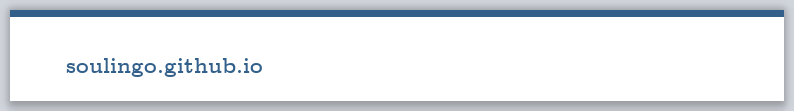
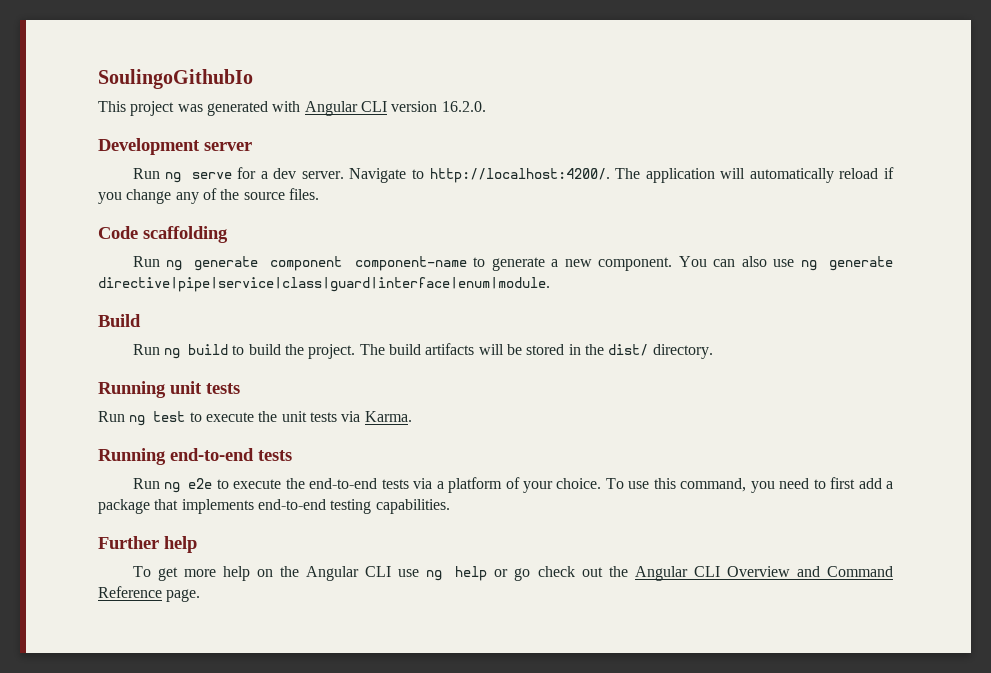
[66,58,263,77] soulingo.github.io -> [98,69,253,89] [98,101,486,116] [98,138,252,155] [132,167,895,183] [98,188,319,204] [98,226,228,243] [132,256,893,271] [98,277,550,292] [98,314,141,327] [132,343,713,359] [98,381,240,398] [98,411,412,426] [98,448,292,465] [132,477,893,493] [98,499,450,514] [98,536,197,553] [132,566,894,581] [98,586,201,602] SoulingoGithubIo // This project was generated with Angular CLI version 16.2.0. // Development server // Run ng serve for a dev server. Navigate to http://localhost:4200/. The application will automatically reload if you change any of the source files. // Code scaffolding // Run ng generate component component-name to generate a new component. You can also use ng generate directive|pipe|service|class|guard|interface|enum|module. // Build // Run ng build to build the project. The build artifacts will be stored in the dist/ directory. // Running unit tests // Run ng test to execute the unit tests via Karma. // Running end-to-end tests // Run ng e2e to execute the end-to-end tests via a platform of your choice. To use this command, you need to first add a package that implements end-to-end testing capabilities. // Further help // To get more help on the Angular CLI use ng help or go check out the Angular CLI Overview and Command Reference page.

